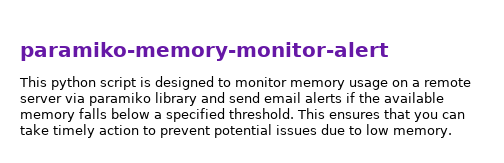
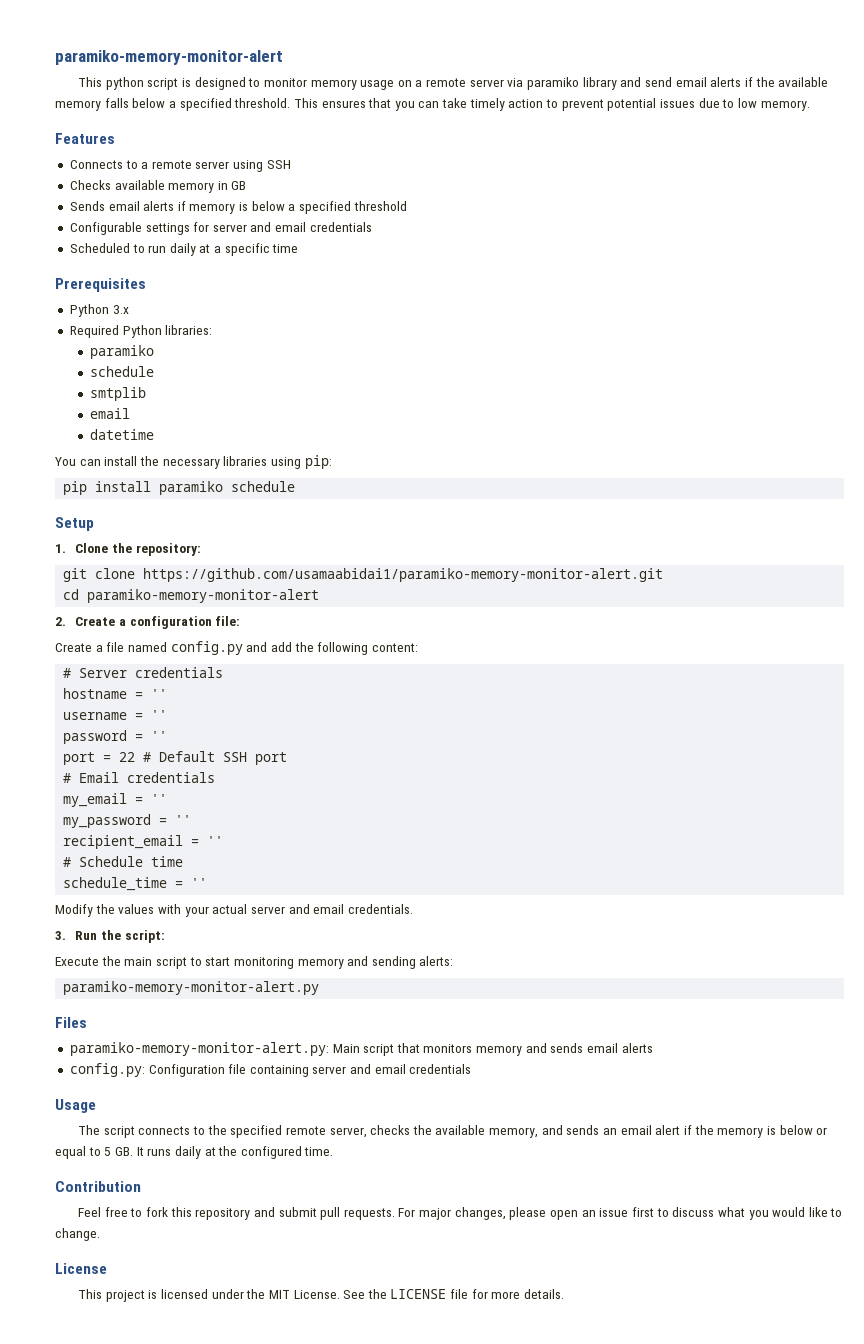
(452, 133) none -> [55,133,115,144] [69,160,291,172] [69,180,247,193] [69,201,407,214] [69,222,372,235] [69,243,299,256] [55,278,146,292] [69,304,129,317] [69,325,213,338] [90,345,155,359] [90,366,155,377] [90,387,147,401] [90,408,131,419] [90,429,155,440] [55,455,332,469] [63,481,296,495] [55,517,94,531] [55,543,201,556] [63,568,664,582] [63,589,320,603] [55,616,241,629] [55,641,418,655] [63,667,224,678] [63,688,168,699] [63,710,168,720] [63,730,168,744] [63,751,288,765] [63,772,216,783] [63,793,168,807] [63,814,192,828] [63,835,224,849] [63,856,184,867] [63,877,208,891] [55,904,413,917] [55,930,165,943] [55,956,454,969] [63,981,320,995] [55,1017,87,1028] [69,1042,653,1056] [69,1063,472,1077] [55,1099,96,1113] [78,1125,828,1138] [55,1146,334,1159] [55,1181,141,1192] [78,1207,843,1220] [55,1228,100,1241] [55,1263,107,1274] [78,1289,565,1302] // Features // Connects to a remote server using SSH // Checks available memory in GB // Sends email alerts if memory is below a specified threshold // Configurable settings for server and email credentials // Scheduled to run daily at a specific time // Prerequisites // Python 3.x // Required Python libraries: // paramiko // schedule // smtplib // email // datetime // You can install the necessary libraries using pip: // pip install paramiko schedule // Setup // 1. Clone the repository: // git clone https://github.com/usamaabidai1/paramiko-memory-monitor-alert.git // cd paramiko-memory-monitor-alert // 2. Create a configuration file: // Create a file named config.py and add the following content: // # Server credentials // hostname = '' // username = '' // password = '' // port = 22 # Default SSH port // # Email credentials // my_email = '' // my_password = '' // recipient_email = '' // # Schedule time // schedule_time = '' // Modify the values with your actual server and email credentials. // 3. Run the script: // Execute the main script to start monitoring memory and sending alerts: // paramiko-memory-monitor-alert.py // Files // paramiko-memory-monitor-alert.py: Main script that monitors memory and sends email alerts // config.py: Configuration file containing server and email credentials // Usage // The script connects to the specified remote server, checks the available memory, and sends an email alert if the memory is below or equal to 5 GB. It runs daily at the configured time. // Contribution // Feel free to fork this repository and submit pull requests. For major changes, please open an issue first to discuss what you would like to change. // License // This project is licensed under the MIT License. See the LICENSE file for more details.

